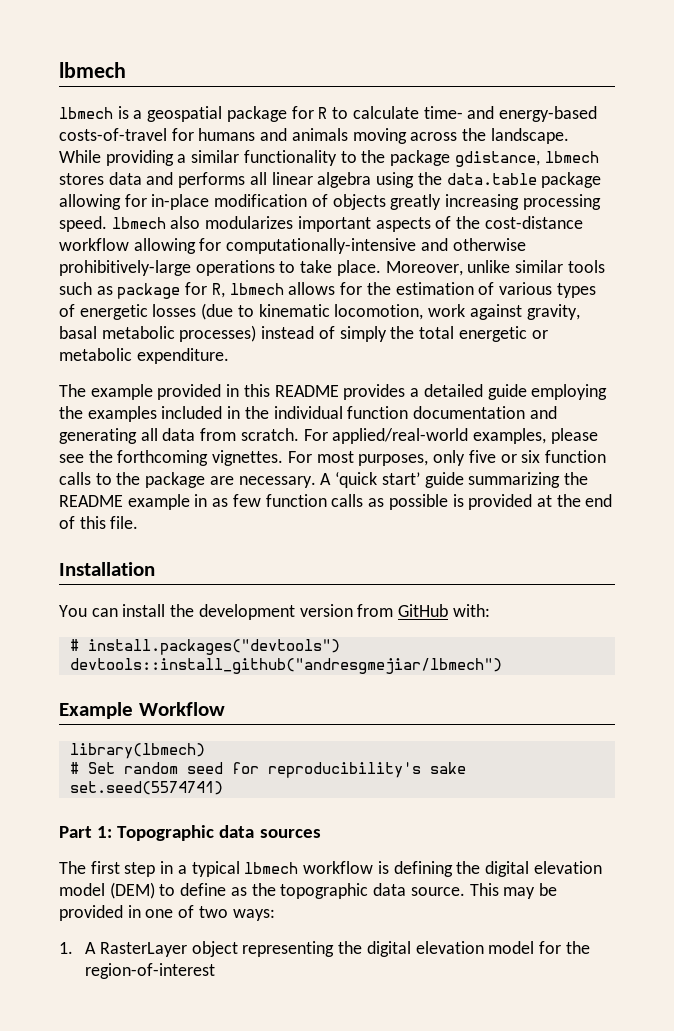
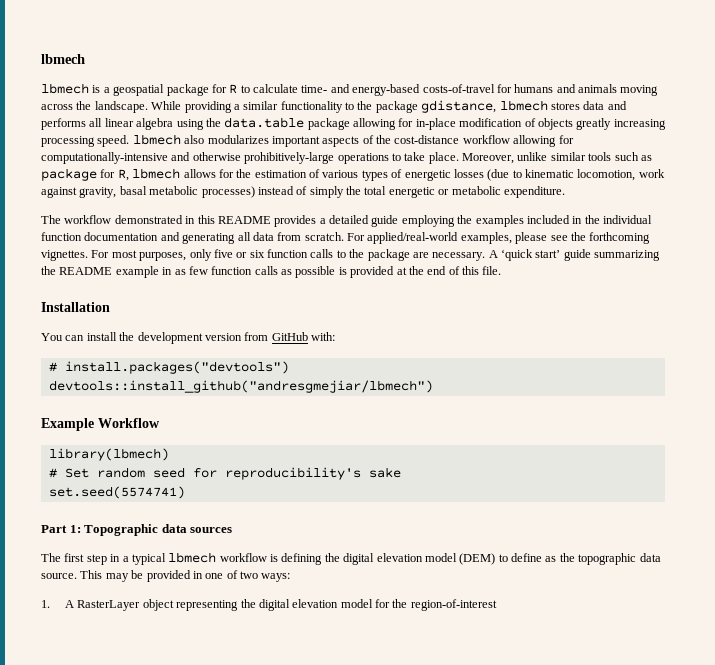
[90,384,222,400] example provided -> [64,215,183,224] workflow demonstrated

